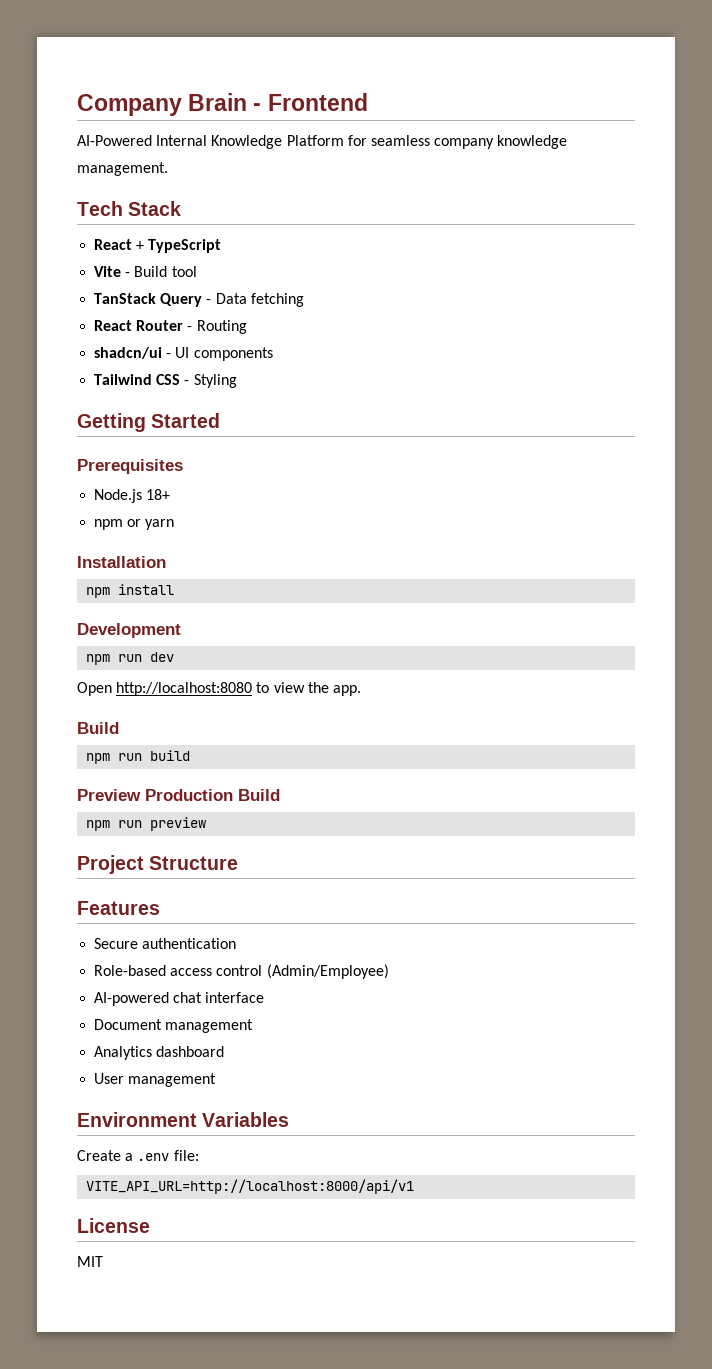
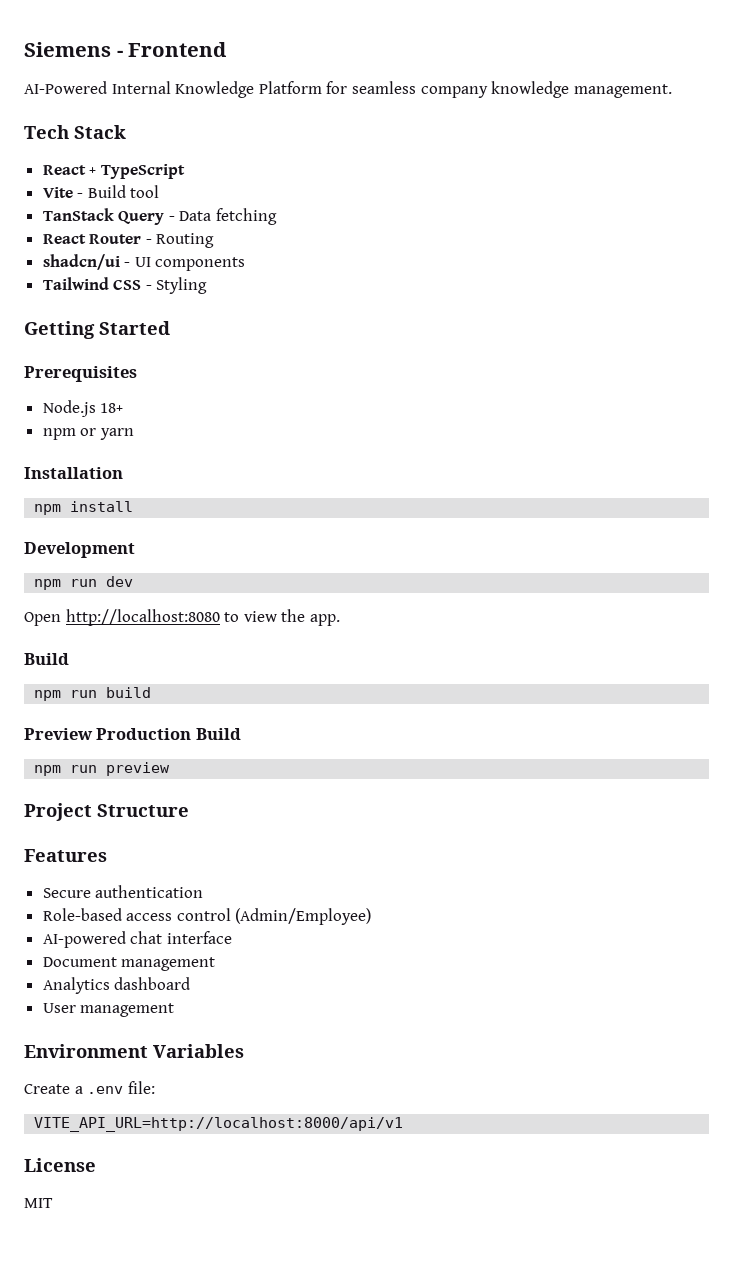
[77,93,248,116] Company Brain -> [24,42,111,57] Siemens

